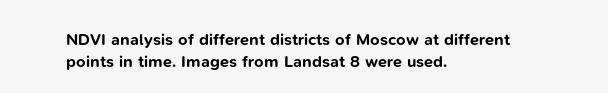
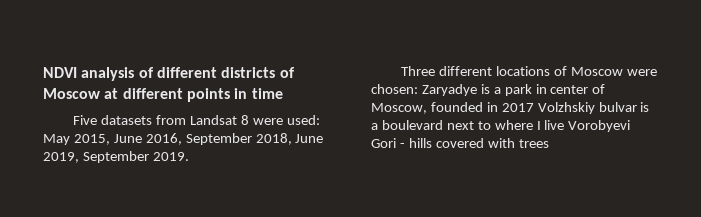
[138,55,237,70] time. Images -> [251,88,283,99] [73,115,152,125] time // Five datasets
[407,56,447,68] used. -> [286,115,320,125] [43,133,324,145] [43,151,189,163] [401,66,657,76] [371,84,606,96] [371,102,650,114] [371,120,631,132] [371,138,549,148] used: May 2015, June 2016, September 2018, June 2019, September 2019. // Three different locations of Moscow were chosen: Zaryadye is a park in center of Moscow, founded in 2017 Volzhskiy bulvar is a boulevard next to where I live Vorobyevi Gori - hills covered with trees

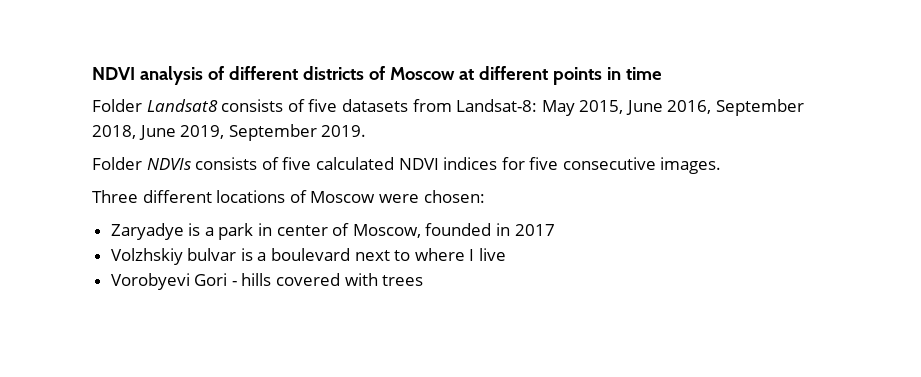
[73,115,320,125] Five datasets from Landsat 8 were used: -> [92,99,538,112] Folder Landsat8 consists of five datasets from Landsat-8:
(189, 156) none -> [92,157,722,174] // Folder NDVIs consists of five calculated NDVI indices for five consecutive images.
(418, 89) none -> (485, 196) //
(534, 107) none -> (555, 230) //
(565, 125) none -> (507, 254) //

